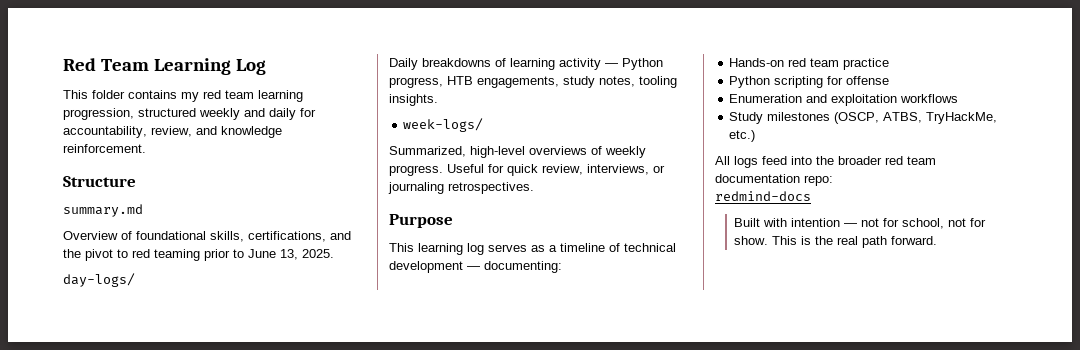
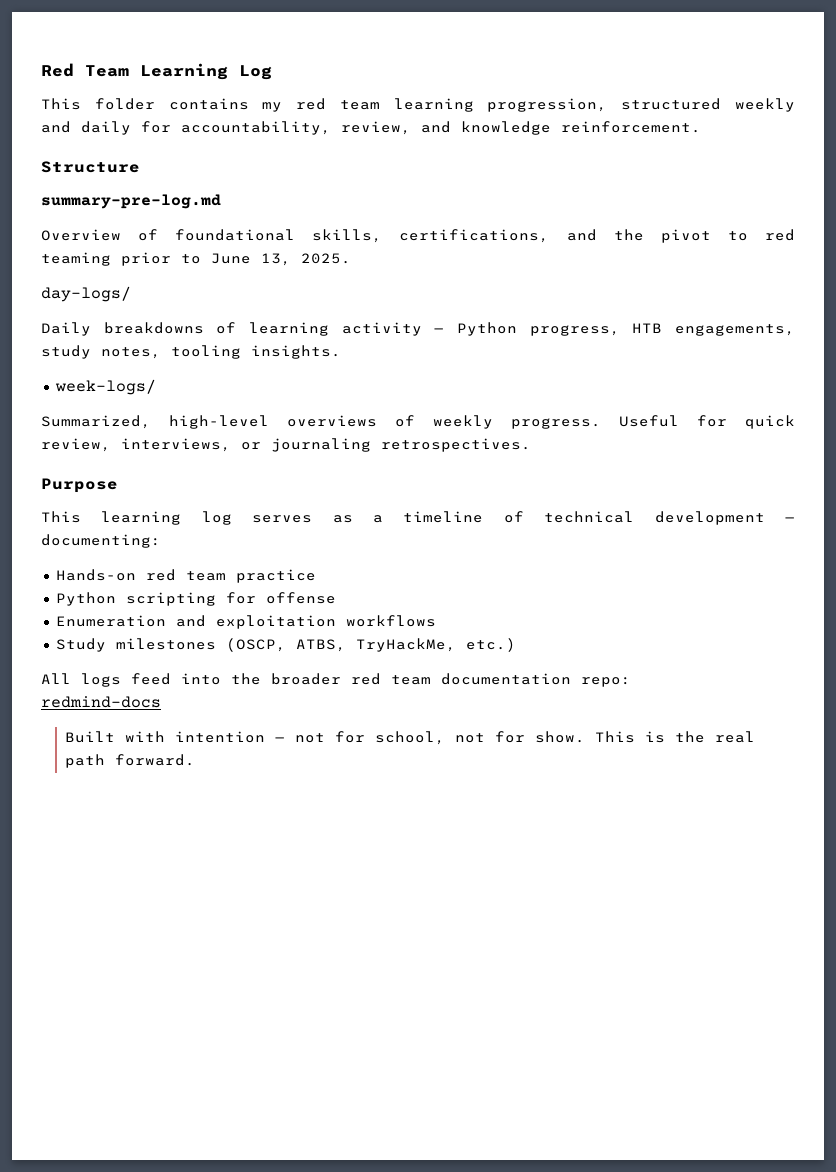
[63,204,143,217] summary.md -> [41,194,221,209] summary-pre-log.md

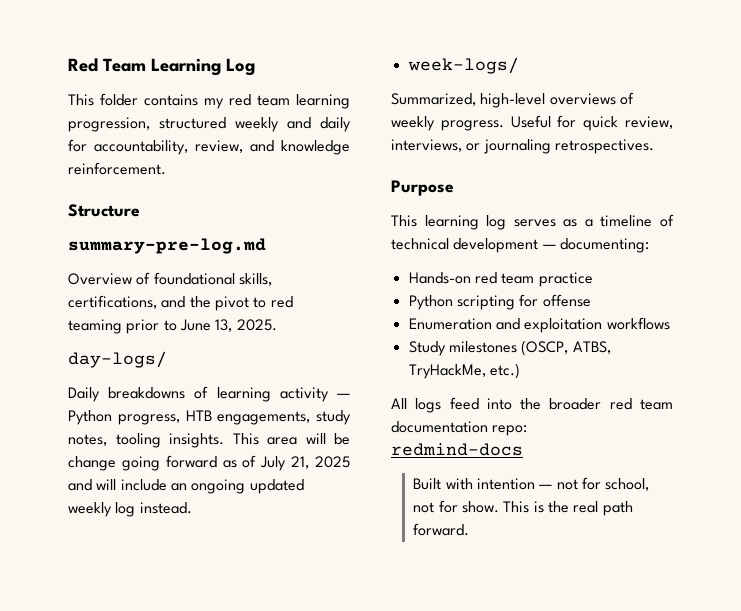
(341, 352) none -> [232,433,350,445] [68,455,350,471] [68,479,304,494] [68,502,192,517] This area will be change going forward as of July 21, 2025 and will include an ongoing updated weekly log instead.

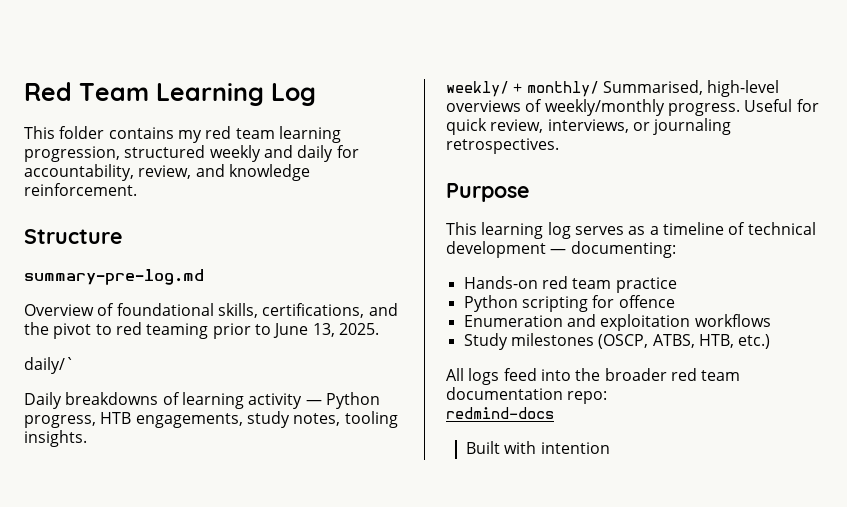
[68,351,167,368] day-logs/ -> [24,357,74,374] daily/`
[232,433,350,445] [68,455,350,471] [68,479,304,494] [68,502,192,517] [407,57,519,74] [391,93,476,106] This area will be change going forward as of July 21, 2025 and will include an ongoing updated weekly log instead. // week-logs/ // Summarized, -> [446,80,703,97] // weekly/ + monthly/ Summarised,
[391,116,435,131] weekly -> [544,99,665,116] weekly/monthly
[542,294,591,307] offense -> [618,295,675,308] offence
[408,364,486,379] TryHackMe, -> [698,334,734,348] HTB,
[539,477,650,491] [413,500,633,516] [413,523,470,536] — not for school, not for show. This is the real path forward. -> (610, 448) none

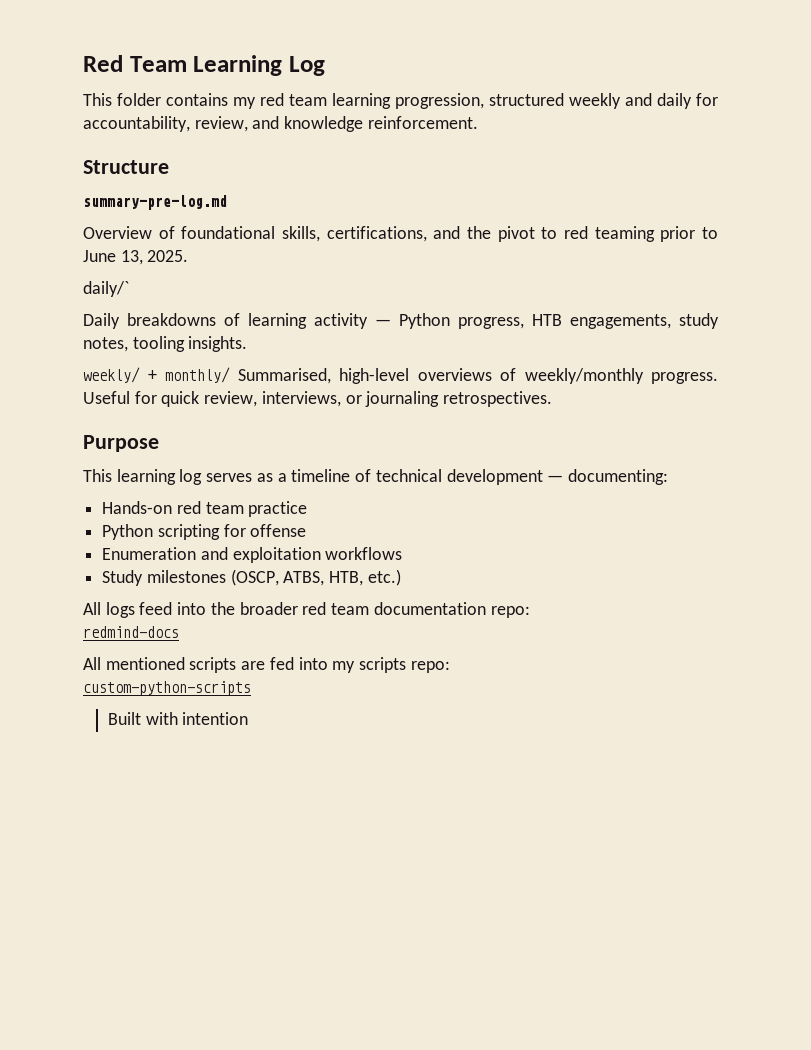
[618,295,675,308] offence -> [250,524,307,537] offense
(554, 413) none -> [83,657,450,673] [83,681,251,696] // All mentioned scripts are fed into my scripts repo: // custom-python-scripts

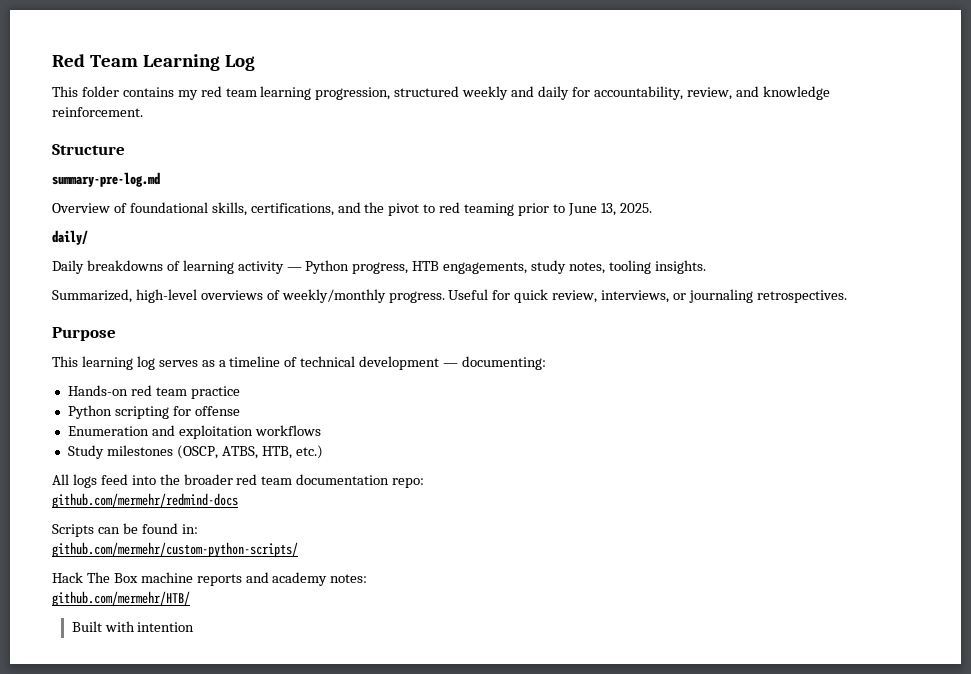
[83,281,129,297] daily/` -> [52,230,88,245] daily/
[83,367,331,384] weekly/ + monthly/ Summarised, -> [52,289,132,303] Summarized,
[83,626,179,638] [83,657,450,673] [83,681,251,696] redmind-docs // All mentioned scripts are fed into my scripts repo: // custom-python-scripts -> [52,493,238,508] [52,523,198,537] [52,542,298,557] [52,572,368,586] [52,591,190,606] github.com/mermehr/redmind-docs // Scripts can be found in: // github.com/mermehr/custom-python-scripts/ // Hack The Box machine reports and academy notes: // github.com/mermehr/HTB/

